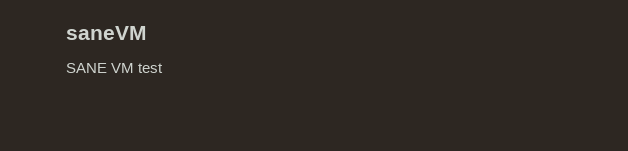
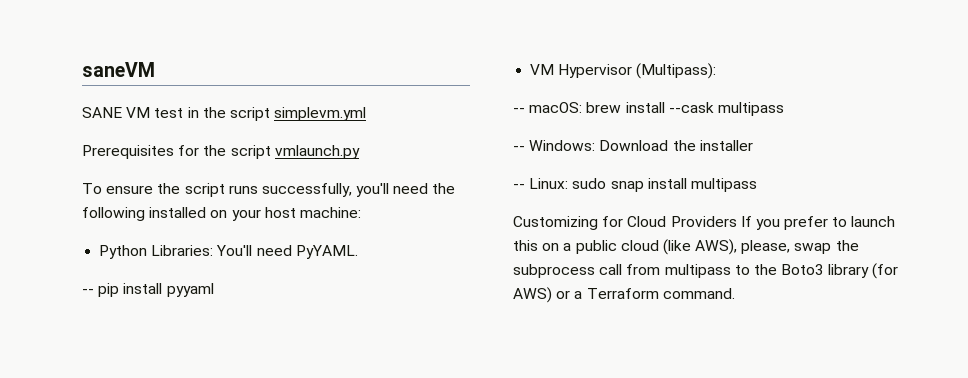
(164, 68) none -> [187,107,367,121] [82,145,360,159] [82,183,456,197] [82,207,361,221] [99,245,358,259] [82,283,214,297] [530,63,717,79] [513,102,784,116] [513,140,753,151] [513,178,757,192] [513,216,896,230] [513,239,859,255] [513,263,899,279] [513,287,735,303] in the script simplevm.yml // Prerequisites for the script vmlaunch.py // To ensure the script runs successfully, you'll need the following installed on your host machine: // Python Libraries: You'll need PyYAML. // -- pip install pyyaml // VM Hypervisor (Multipass): // -- macOS: brew install --cask multipass // -- Windows: Download the installer // -- Linux: sudo snap install multipass // Customizing for Cloud Providers If you prefer to launch this on a public cloud (like AWS), please, swap the subprocess call from multipass to the Boto3 library (for AWS) or a Terraform command.

